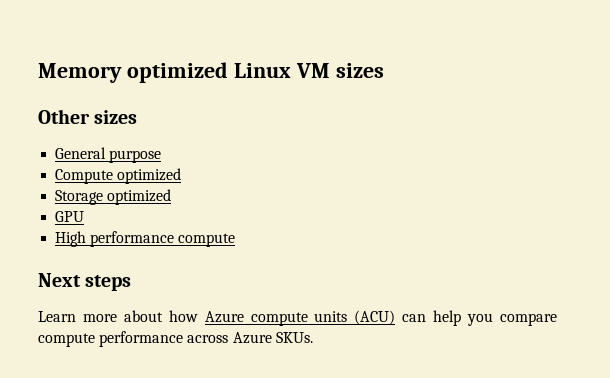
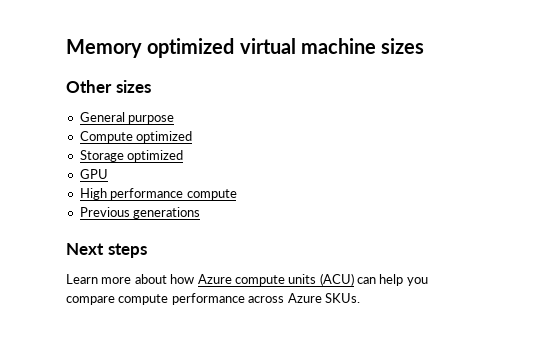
[233,63,330,78] Linux VM -> [239,38,376,54] virtual machine
(236, 240) none -> [79,207,201,219] // Previous generations

